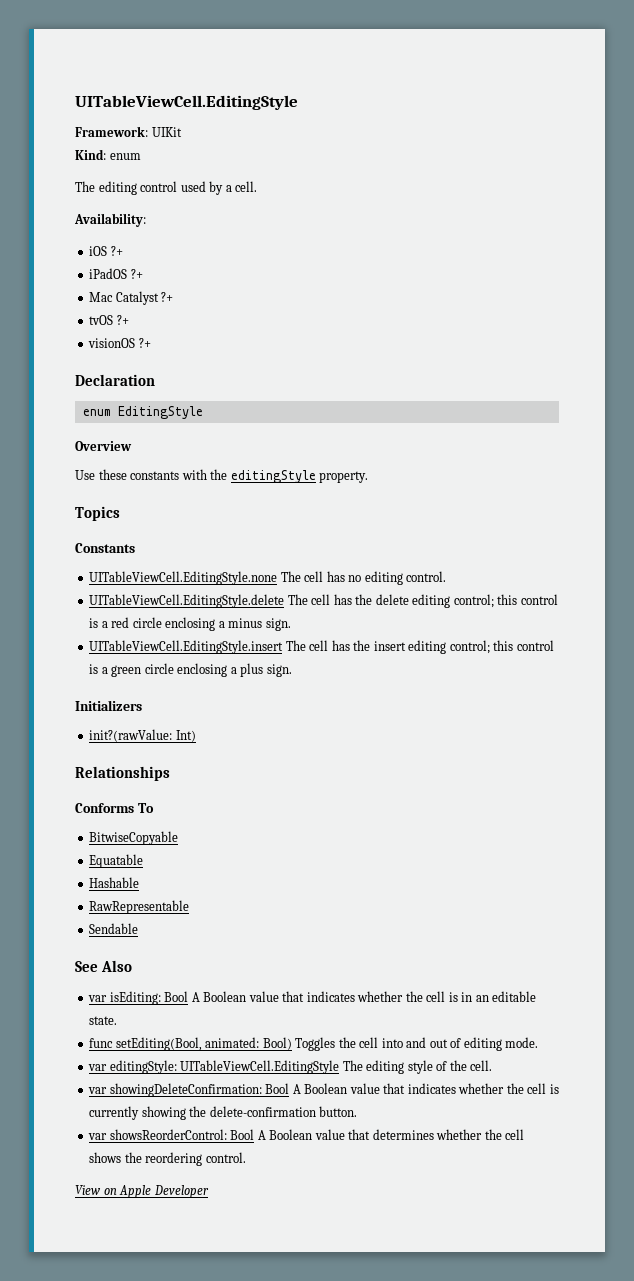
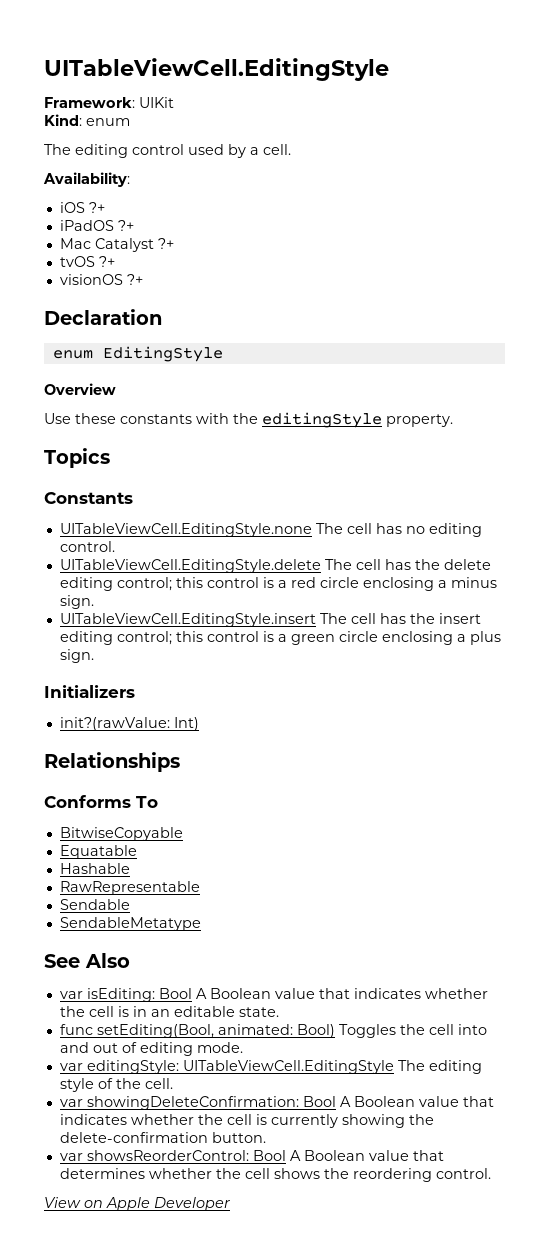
(139, 928) none -> [59,917,201,931] // SendableMetatype

